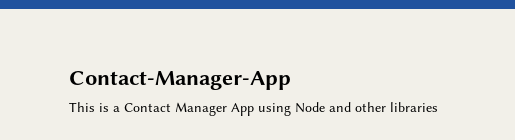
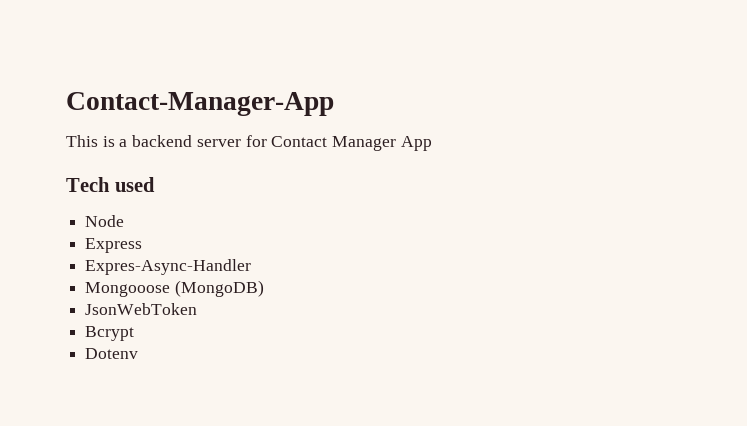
(120, 109) none -> [132,135,267,147] backend server for
[258,103,291,116] using -> [66,177,155,192] // Tech used //
[329,102,438,112] and other libraries -> [85,238,143,253] [85,259,252,275] [85,280,264,297] [85,303,198,315] [85,326,135,341] [85,348,139,359] // Express // Expres-Async-Handler // Mongooose (MongoDB) // JsonWebToken // Bcrypt // Dotenv

